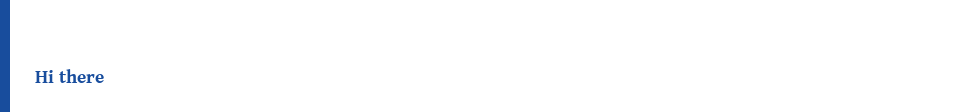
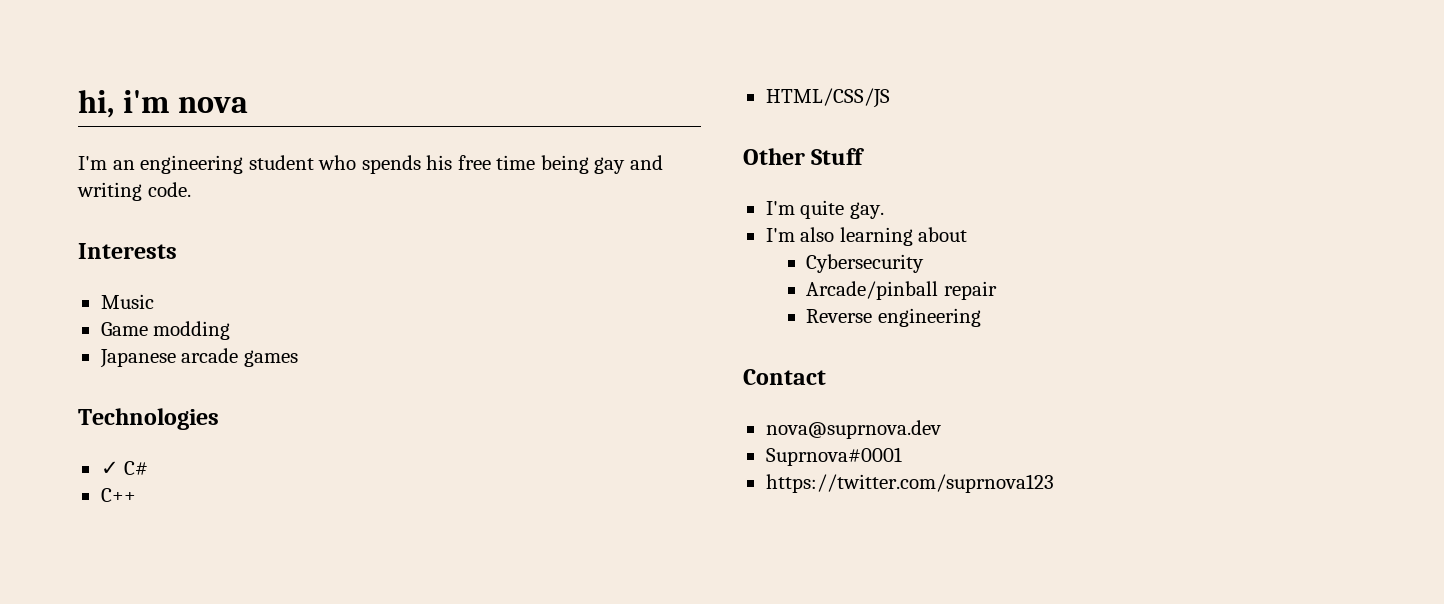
[35,69,105,83] Hi there -> [78,90,249,118] [78,155,663,174] [77,182,191,201] [78,243,177,259] [100,294,154,309] [100,321,231,340] [99,348,298,368] [78,408,219,430] [100,461,149,475] [100,488,136,502] [765,88,890,108] [743,148,865,165] [765,200,884,219] [765,227,968,246] [806,254,925,273] [806,281,997,300] [806,308,981,327] [743,369,826,385] [765,420,941,439] [765,447,902,466] [765,474,1054,493] hi, i'm nova // I'm an engineering student who spends his free time being gay and writing code. // Interests // Music // Game modding // Japanese arcade games // Technologies // ✓ C# // C++ // HTML/CSS/JS // Other Stuff // I'm quite gay. // I'm also learning about // Cybersecurity // Arcade/pinball repair // Reverse engineering // Contact // nova@suprnova.dev // Suprnova#0001 // https://twitter.com/suprnova123

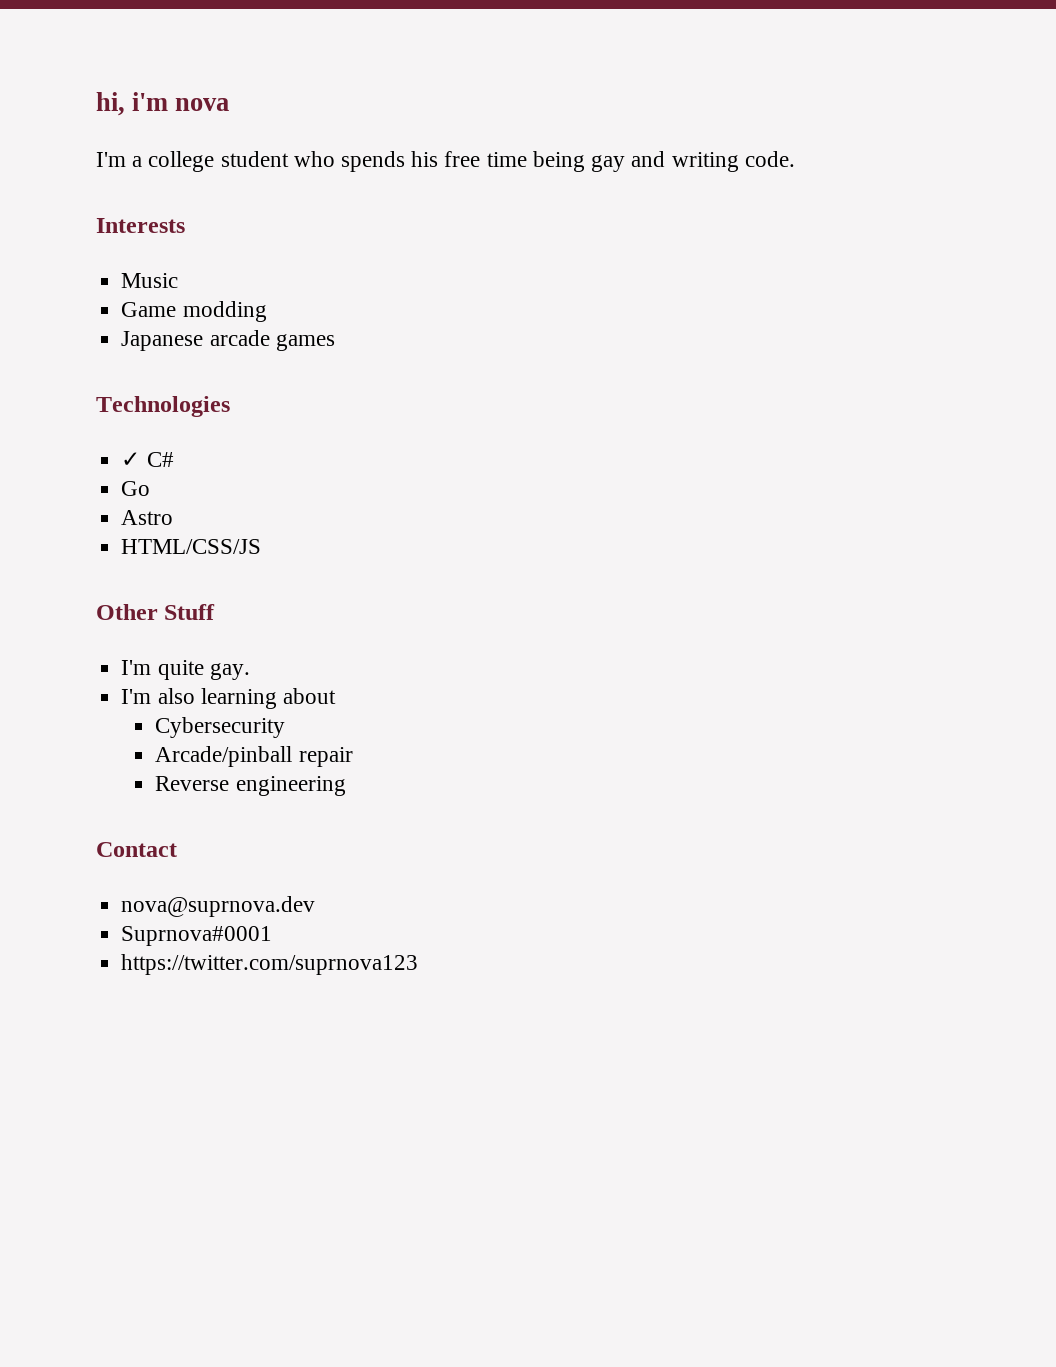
[112,155,244,174] an engineering -> [132,151,215,172] a college
[100,488,136,502] C++ -> [121,481,151,496] [121,510,174,525] Go // Astro

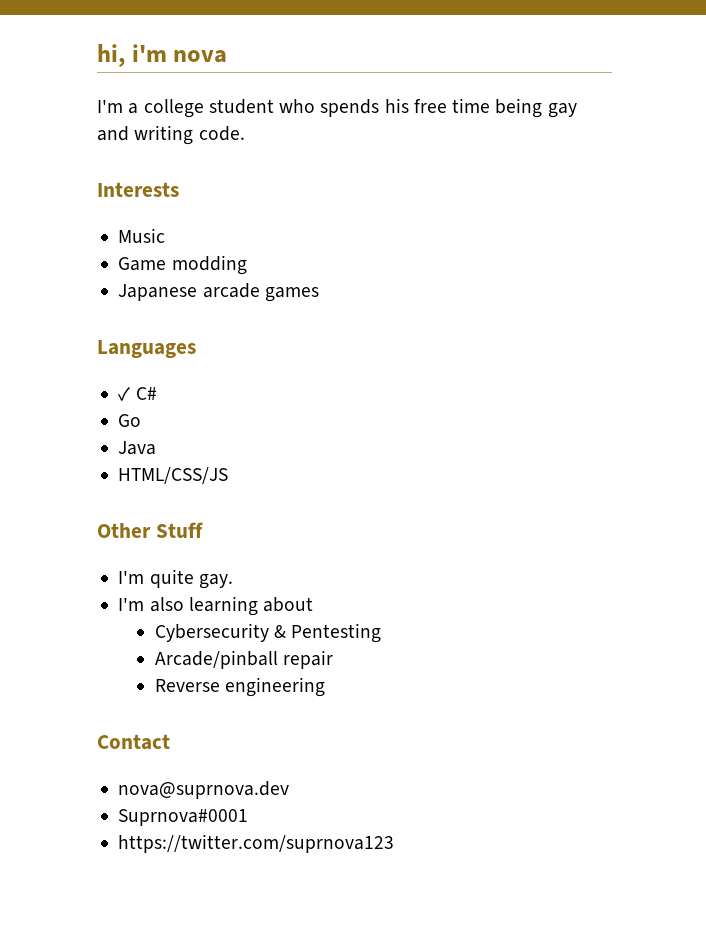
[96,396,230,417] Technologies -> [97,340,196,358] Languages
[121,510,174,525] Astro -> [118,441,157,455] Java
(286, 727) none -> [274,623,382,643] & Pentesting

